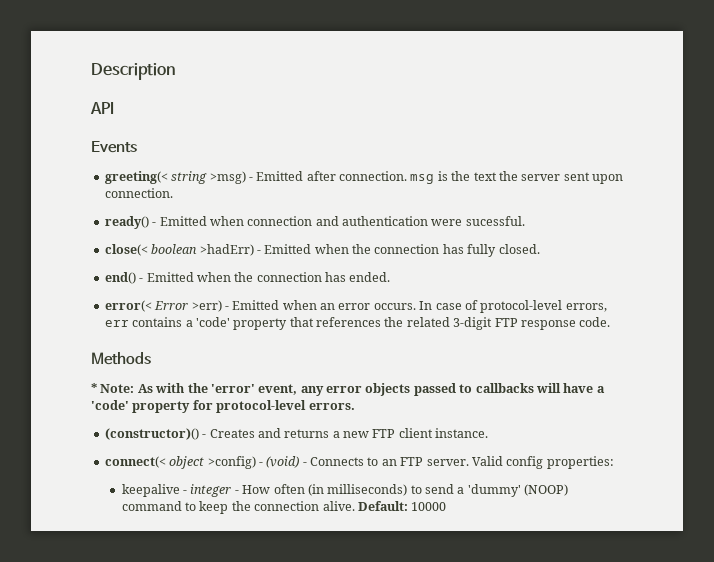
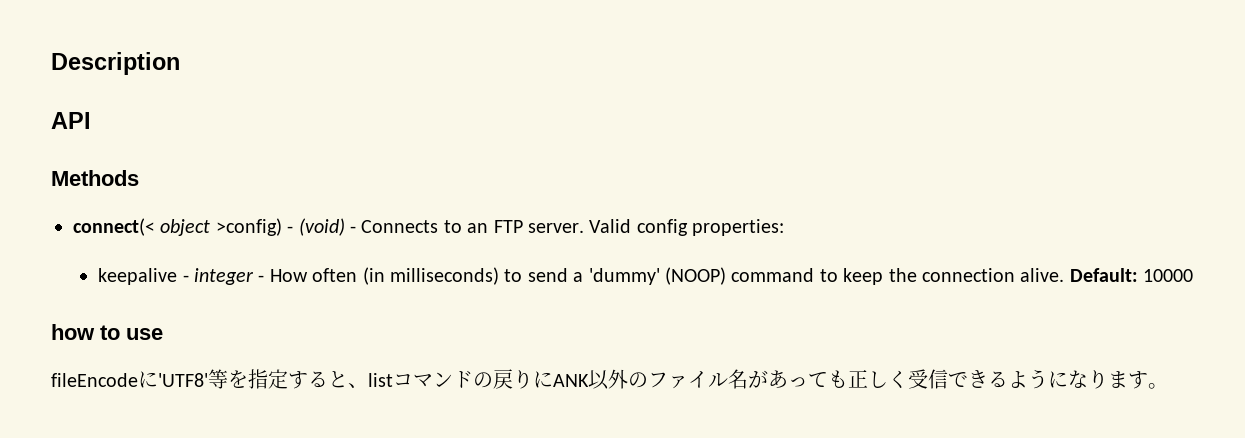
[91,141,137,153] [104,171,623,184] [104,188,173,198] [104,216,525,229] [104,244,540,257] [104,272,391,284] [104,300,607,313] [104,317,611,330] [91,352,151,365] [91,383,605,396] [91,400,355,413] [104,428,489,440] Events // greeting(< string >msg) - Emitted after connection. msg is the text the server sent upon connection. // ready() - Emitted when connection and authentication were sucessful. // close(< boolean >hadErr) - Emitted when the connection has fully closed. // end() - Emitted when the connection has ended. // error(< Error >err) - Emitted when an error occurs. In case of protocol-level errors, err contains a 'code' property that references the related 3-digit FTP response code. // Methods // * Note: As with the 'error' event, any error objects passed to callbacks will have a 'code' property for protocol-level errors. // (constructor)() - Creates and returns a new FTP client instance. -> [51,170,139,186] Methods
(447, 506) none -> [51,324,163,340] [51,369,1168,390] // how to use // fileEncodeに'UTF8'等を指定すると、listコマンドの戻りにANK以外のファイル名があっても正しく受信できるようになります。

